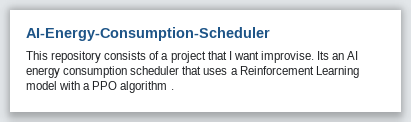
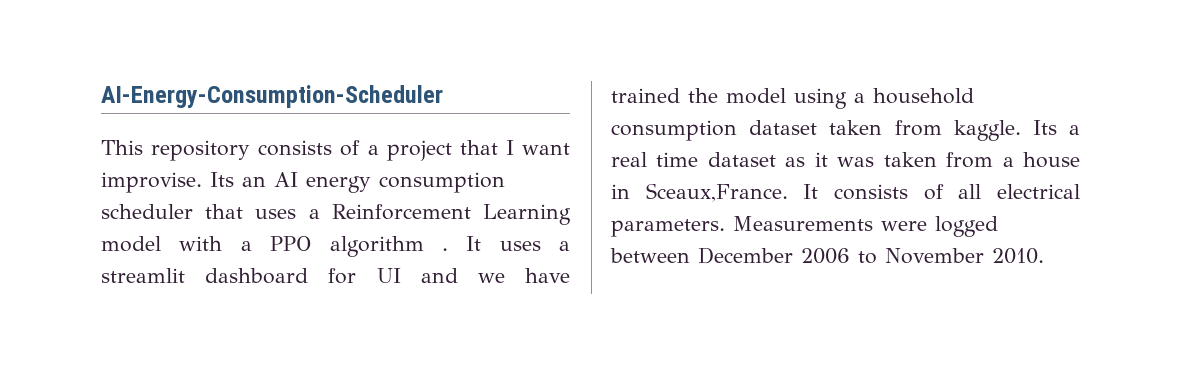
(174, 89) none -> [466,236,570,251] [101,268,570,284] [611,88,974,109] [611,120,1080,141] [611,152,1080,168] [611,183,1080,202] [611,216,998,237] [610,247,1044,264] It uses a streamlit dashboard for UI and we have trained the model using a household consumption dataset taken from kaggle. Its a real time dataset as it was taken from a house in Sceaux,France. It consists of all electrical parameters. Measurements were logged between December 2006 to November 2010.

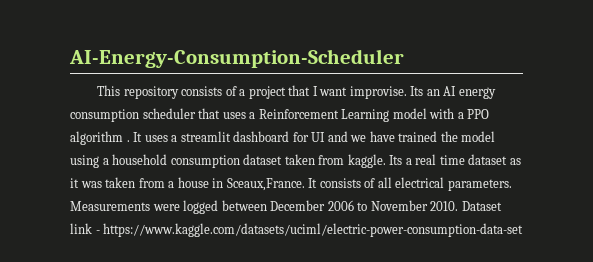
(1044, 256) none -> [461,201,502,211] [70,223,524,237] Dataset link - https://www.kaggle.com/datasets/uciml/electric-power-consumption-data-set

